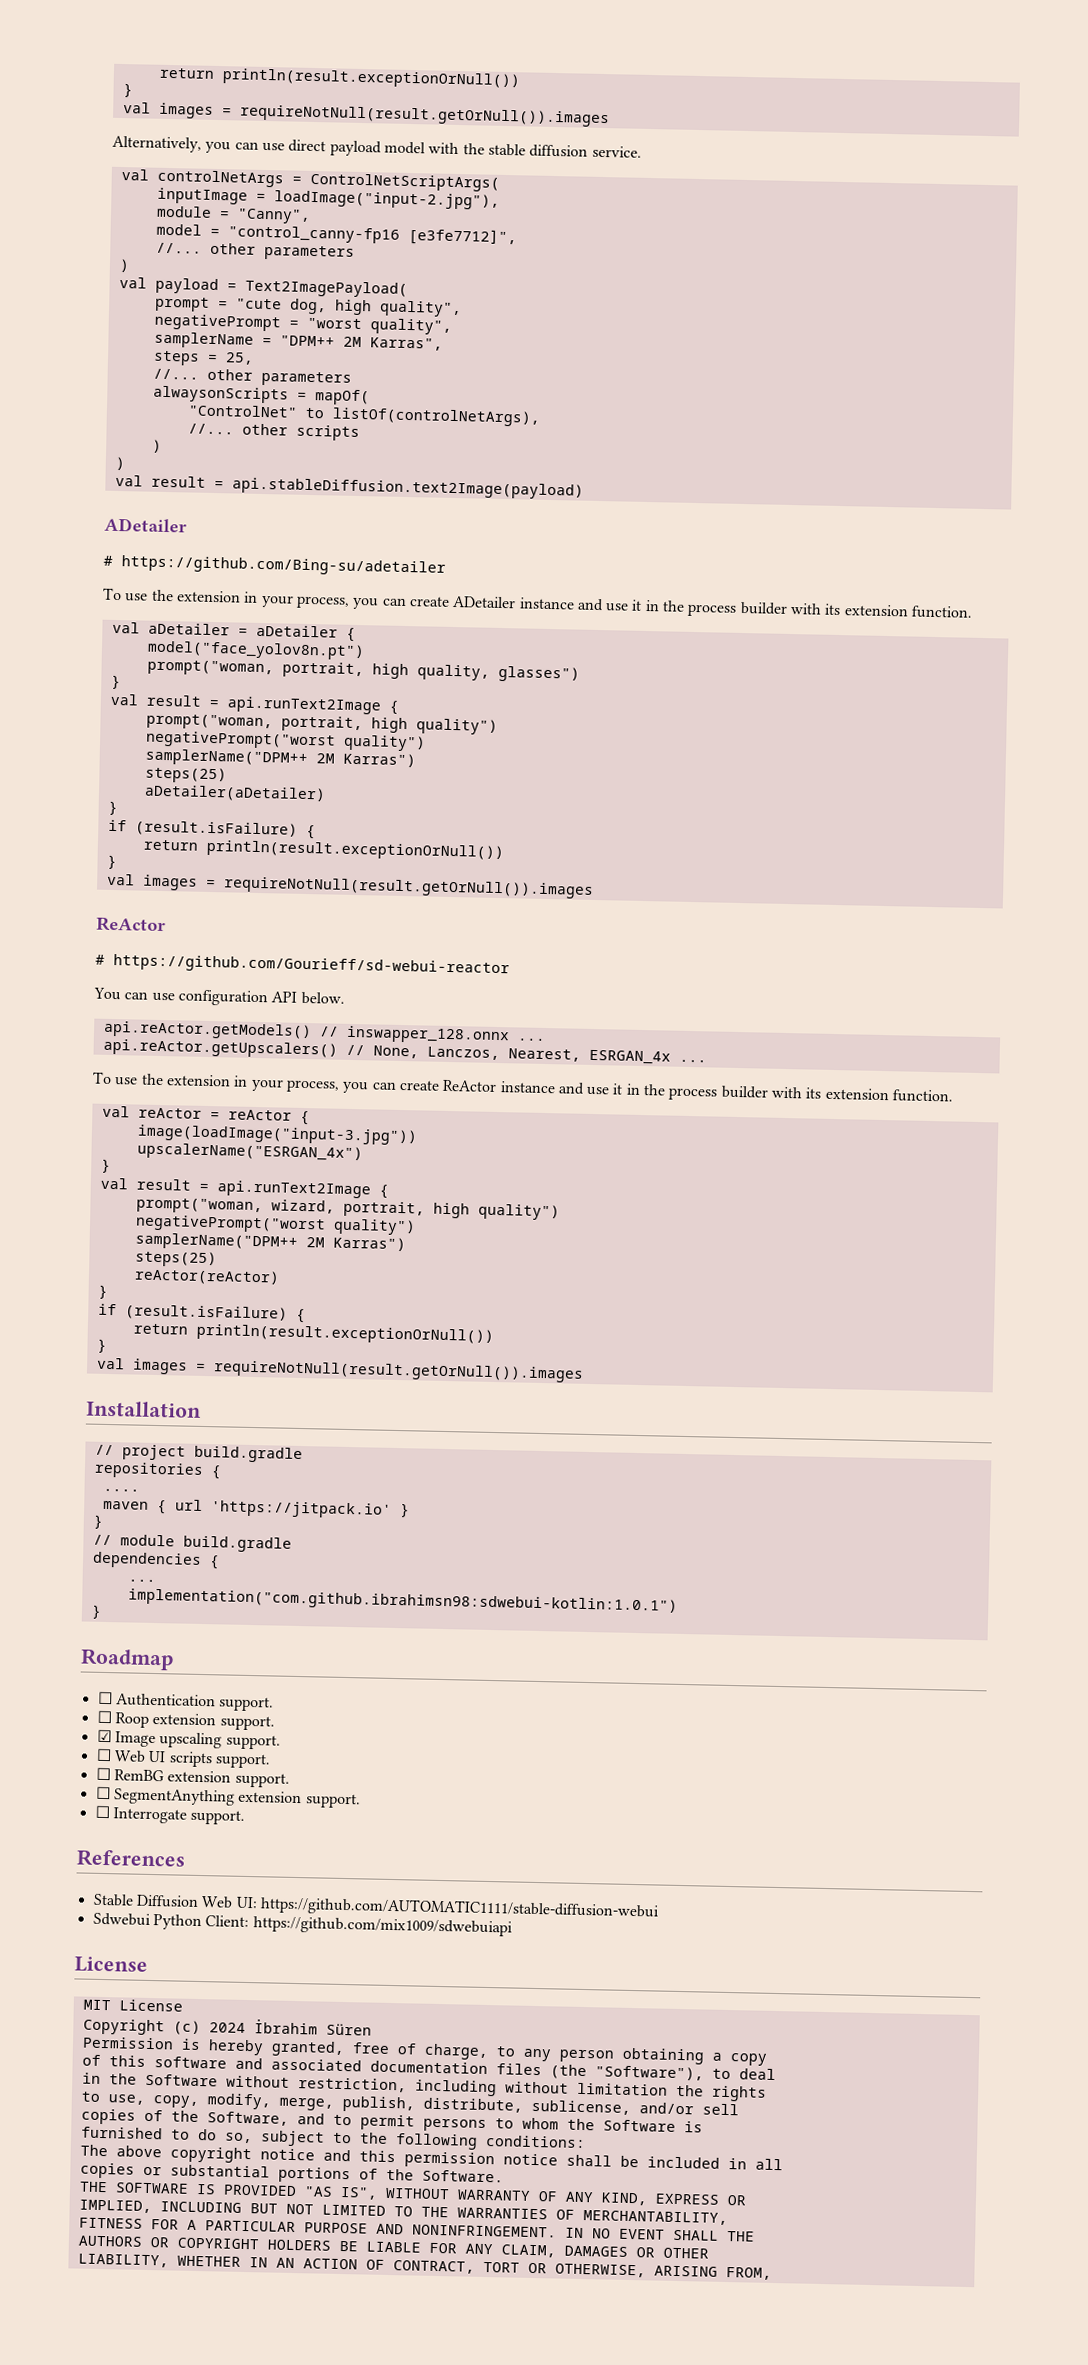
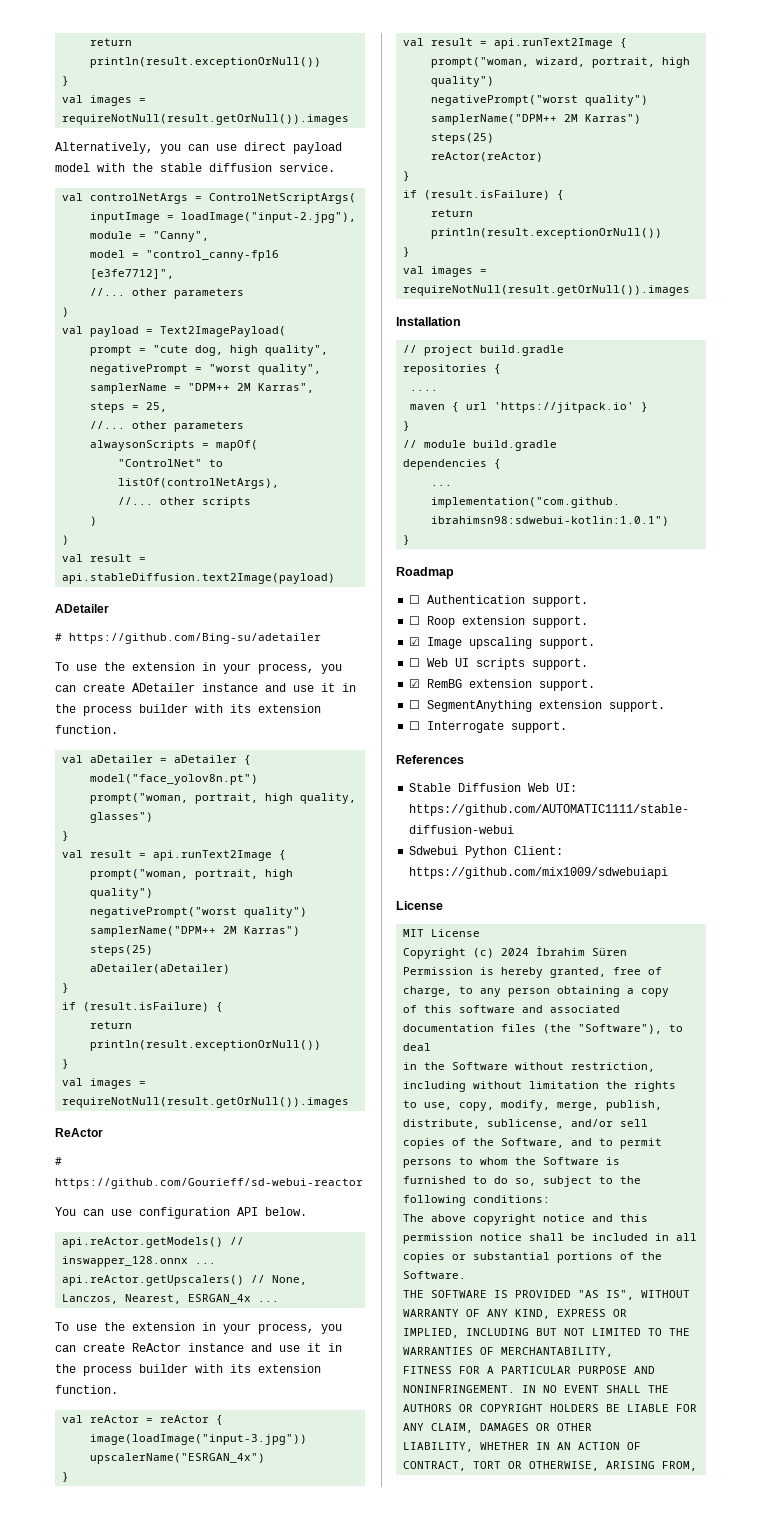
[95,1767,111,1781] ☐ -> [409,679,421,688] ☑

